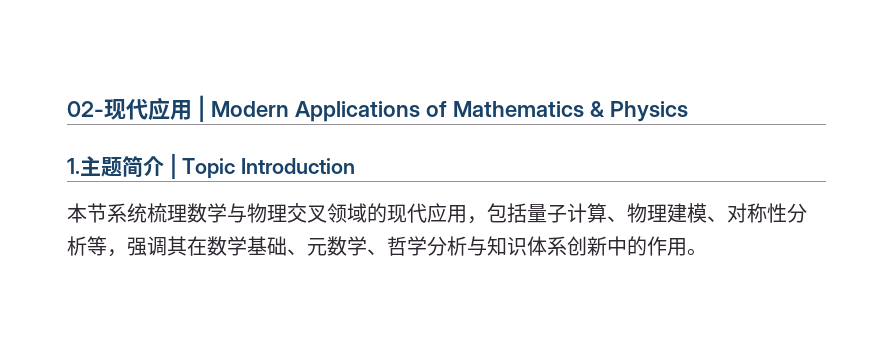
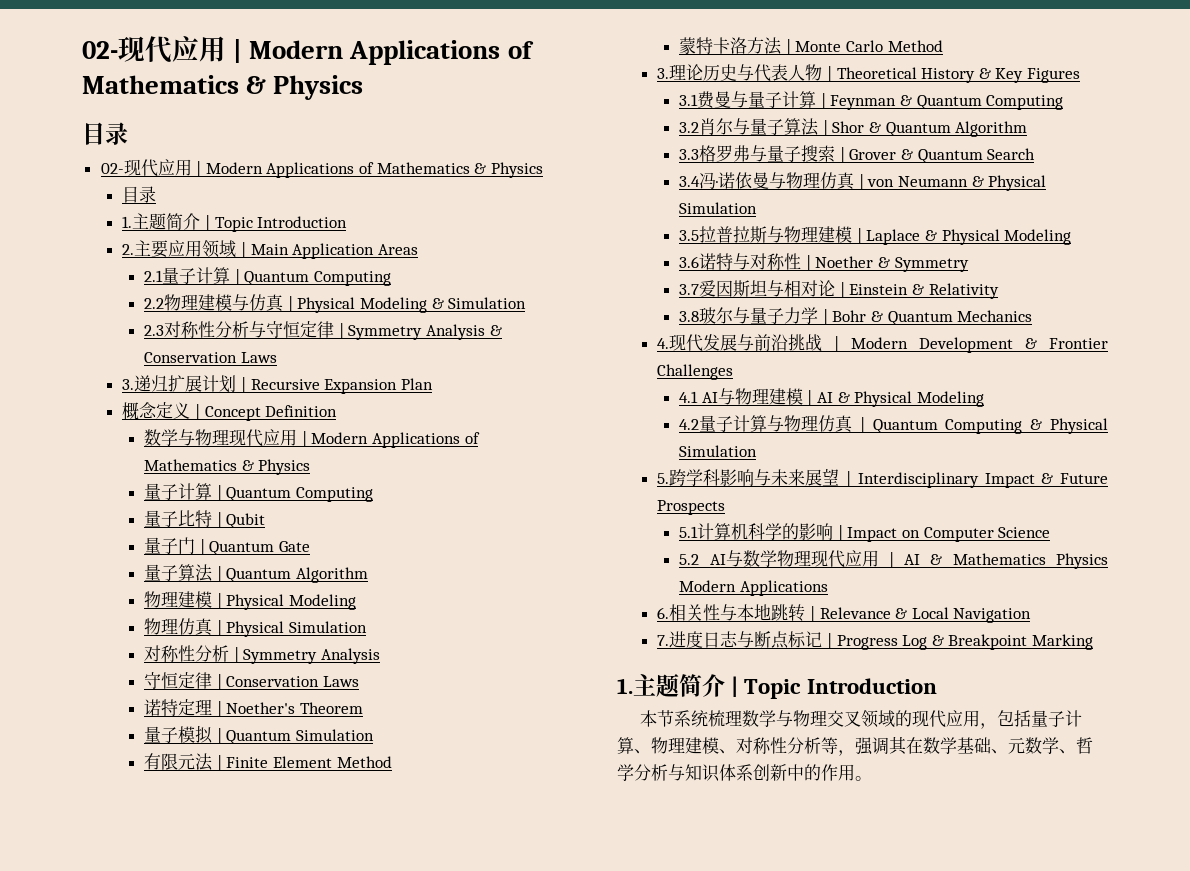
(688, 111) none -> [82,122,128,145] [100,159,543,178] [122,186,157,203] [122,213,348,232] [122,240,418,259] [144,267,391,286] [144,294,527,313] [144,321,502,340] [144,352,277,363] [122,375,433,394] [122,402,338,421] [144,429,480,448] [144,459,311,475] [144,483,373,502] [144,510,266,528] [144,537,310,555] [144,564,368,583] [144,591,356,610] [144,618,367,637] [144,645,380,664] [144,672,359,689] [144,699,363,717] [144,725,374,744] [144,753,392,771] [679,37,943,55] [657,64,1080,83] [679,91,1064,110] [679,118,1028,137] [679,145,1036,163] [679,172,1047,191] [679,202,758,214] [679,226,1072,245] [679,253,969,272] [679,280,999,299] [679,307,1033,325] [657,334,1108,353] [657,364,734,380] [679,388,984,407] [679,415,1108,434] [679,445,758,457] [657,468,1108,488] [657,500,726,515] [679,523,1051,542] [679,550,1108,569] [679,580,828,596] [657,604,1032,623] [657,631,1093,650] // 目录 // 02-现代应用 | Modern Applications of Mathematics & Physics // 目录 // 1.主题简介 | Topic Introduction // 2.主要应用领域 | Main Application Areas // 2.1量子计算 | Quantum Computing // 2.2物理建模与仿真 | Physical Modeling & Simulation // 2.3对称性分析与守恒定律 | Symmetry Analysis & Conservation Laws // 3.递归扩展计划 | Recursive Expansion Plan // 概念定义 | Concept Definition // 数学与物理现代应用 | Modern Applications of Mathematics & Physics // 量子计算 | Quantum Computing // 量子比特 | Qubit // 量子门 | Quantum Gate // 量子算法 | Quantum Algorithm // 物理建模 | Physical Modeling // 物理仿真 | Physical Simulation // 对称性分析 | Symmetry Analysis // 守恒定律 | Conservation Laws // 诺特定理 | Noether's Theorem // 量子模拟 | Quantum Simulation // 有限元法 | Finite Element Method // 蒙特卡洛方法 | Monte Carlo Method // 3.理论历史与代表人物 | Theoretical History & Key Figures // 3.1费曼与量子计算 | Feynman & Quantum Computing // 3.2肖尔与量子算法 | Shor & Quantum Algorithm // 3.3格罗弗与量子搜索 | Grover & Quantum Search // 3.4冯·诺依曼与物理仿真 | von Neumann & Physical Simulation // 3.5拉普拉斯与物理建模 | Laplace & Physical Modeling // 3.6诺特与对称性 | Noether & Symmetry // 3.7爱因斯坦与相对论 | Einstein & Relativity // 3.8玻尔与量子力学 | Bohr & Quantum Mechanics // 4.现代发展与前沿挑战 | Modern Development & Frontier Challenges // 4.1 AI与物理建模 | AI & Physical Modeling // 4.2量子计算与物理仿真 | Quantum Computing & Physical Simulation // 5.跨学科影响与未来展望 | Interdisciplinary Impact & Future Prospects // 5.1计算机科学的影响 | Impact on Computer Science // 5.2 AI与数学物理现代应用 | AI & Mathematics Physics Modern Applications // 6.相关性与本地跳转 | Relevance & Local Navigation // 7.进度日志与断点标记 | Progress Log & Breakpoint Marking

